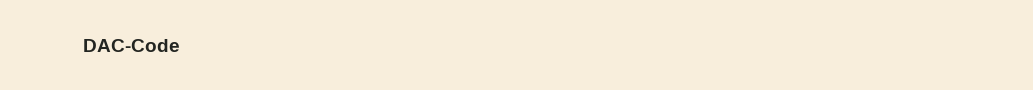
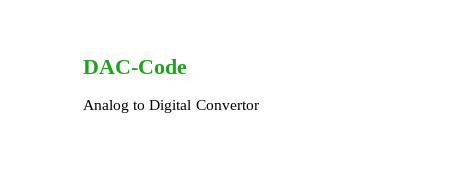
(180, 45) none -> [83,100,260,113] // Analog to Digital Convertor

